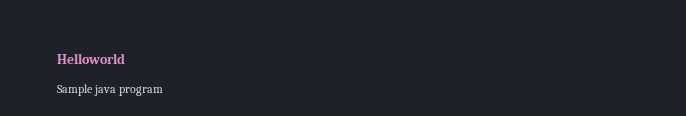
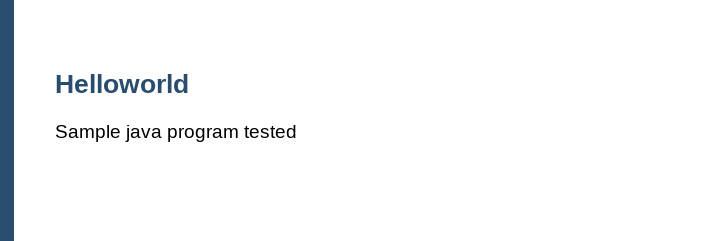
(164, 91) none -> [244,125,298,138] tested

